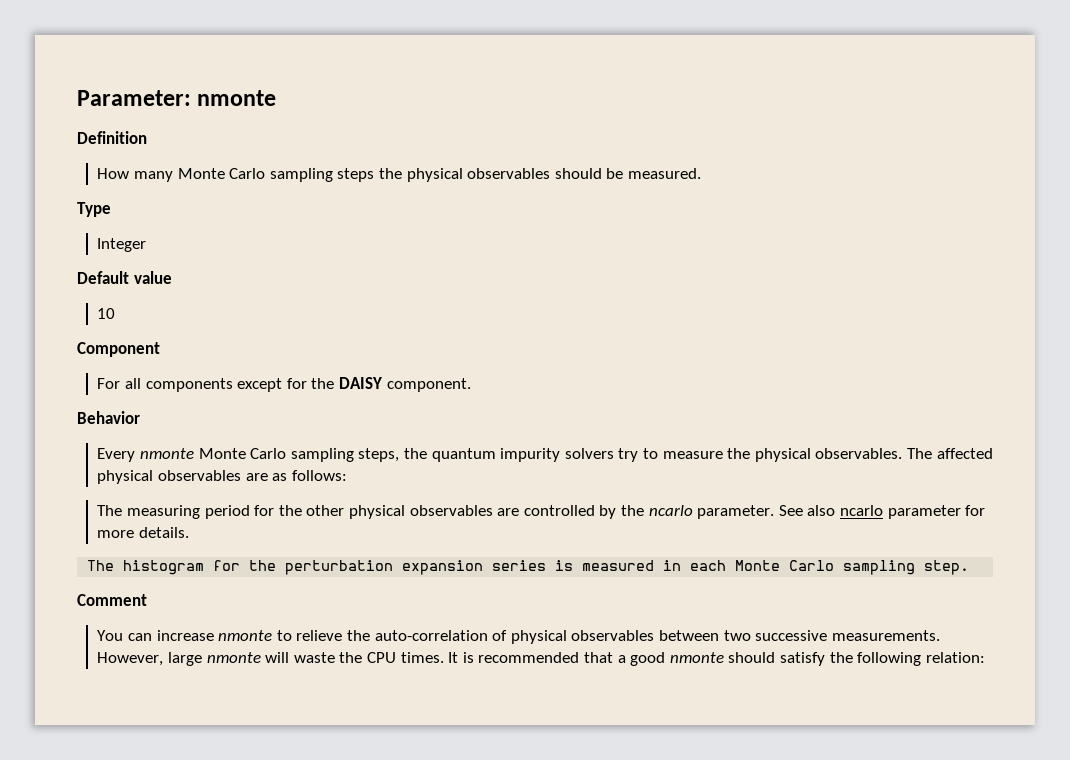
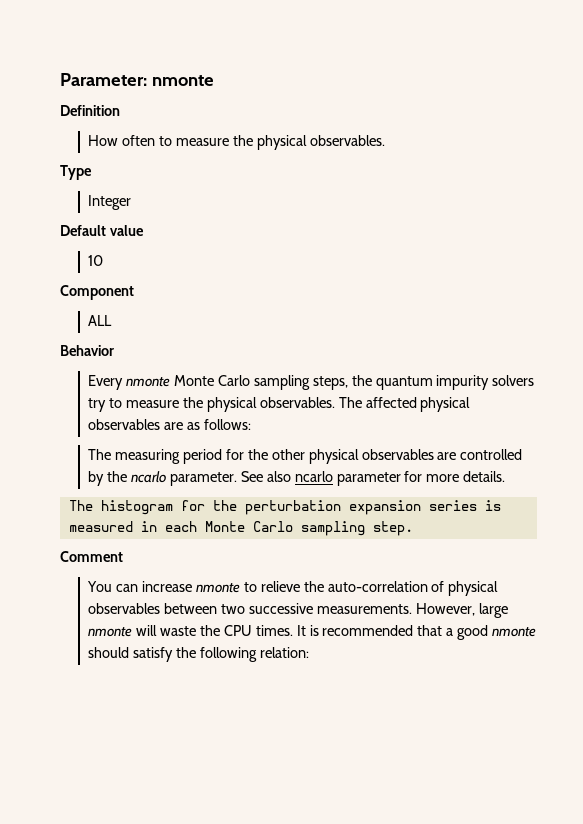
[134,168,701,182] many Monte Carlo sampling steps the physical observables should be measured. -> [122,135,385,150] often to measure the physical observables.
[97,377,471,392] For all components except for the DAISY component. -> [88,315,113,326] ALL

